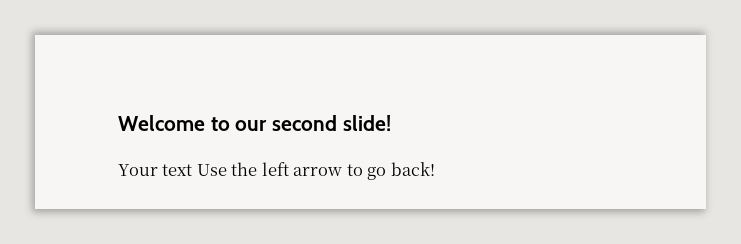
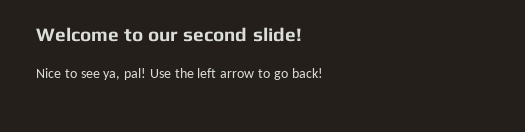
[118,164,193,176] Your text -> [36,68,147,80] Nice to see ya, pal!

